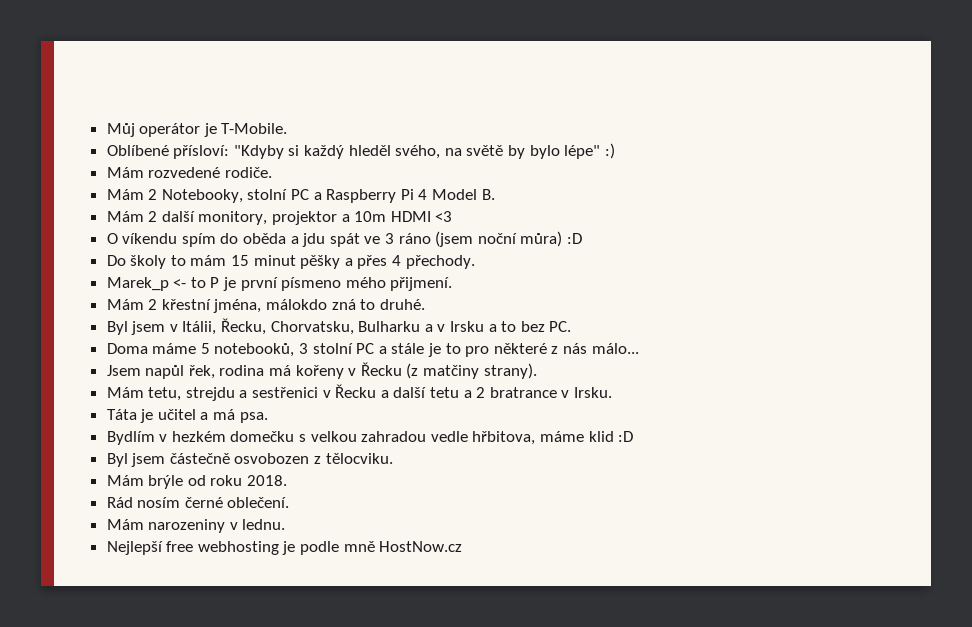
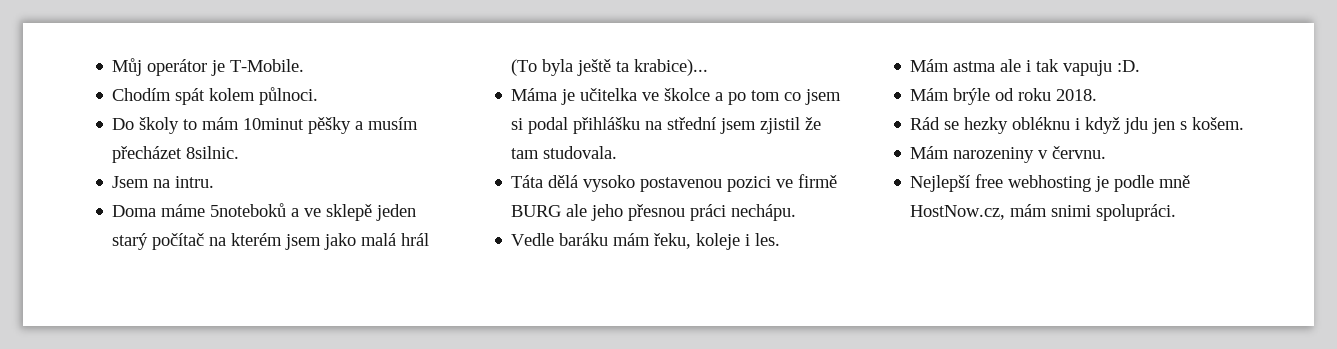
[106,143,615,159] [106,167,272,178] [106,189,495,203] [106,211,453,225] [106,231,582,247] [106,255,475,269] [106,277,453,291] [106,299,425,313] [106,318,572,335] [106,343,639,357] [106,362,537,379] [106,384,612,401] [106,409,268,423] [106,431,634,445] [106,453,393,467] Oblíbené přísloví: "Kdyby si každý hleděl svého, na světě by bylo lépe" :) // Mám rozvedené rodiče. // Mám 2 Notebooky, stolní PC a Raspberry Pi 4 Model B. // Mám 2 další monitory, projektor a 10m HDMI <3 // O víkendu spím do oběda a jdu spát ve 3 ráno (jsem noční můra) :D // Do školy to mám 15 minut pěšky a přes 4 přechody. // Marek_p <- to P je první písmeno mého přijmení. // Mám 2 křestní jména, málokdo zná to druhé. // Byl jsem v Itálii, Řecku, Chorvatsku, Bulharku a v Irsku a to bez PC. // Doma máme 5 notebooků, 3 stolní PC a stále je to pro některé z nás málo... // Jsem napůl řek, rodina má kořeny v Řecku (z matčiny strany). // Mám tetu, strejdu a sestřenici v Řecku a další tetu a 2 bratrance v Irsku. // Táta je učitel a má psa. // Bydlím v hezkém domečku s velkou zahradou vedle hřbitova, máme klid :D // Byl jsem částečně osvobozen z tělocviku. -> [112,87,319,105] [112,117,419,134] [112,146,240,163] [112,176,215,188] [112,203,417,221] [112,233,430,250] [511,59,709,76] [511,88,842,105] [511,117,822,134] [511,146,618,159] [511,174,838,192] [511,204,797,221] [511,233,781,250] [910,59,1141,76] Chodím spát kolem půlnoci. // Do školy to mám 10minut pěšky a musím přecházet 8silnic. // Jsem na intru. // Doma máme 5noteboků a ve sklepě jeden starý počítač na kterém jsem jako malá hrál (To byla ještě ta krabice)... // Máma je učitelka ve školce a po tom co jsem si podal přihlášku na střední jsem zjistil že tam studovala. // Táta dělá vysoko postavenou pozici ve firmě BURG ale jeho přesnou práci nechápu. // Vedle baráku mám řeku, koleje i les. // Mám astma ale i tak vapuju :D.
[137,497,290,508] nosím černé oblečení. -> [944,117,1245,134] se hezky obléknu i když jdu jen s košem.
[242,519,286,530] lednu. -> [1052,146,1107,159] červnu.
[379,541,463,552] HostNow.cz -> [910,204,1177,221] HostNow.cz, mám snimi spolupráci.

